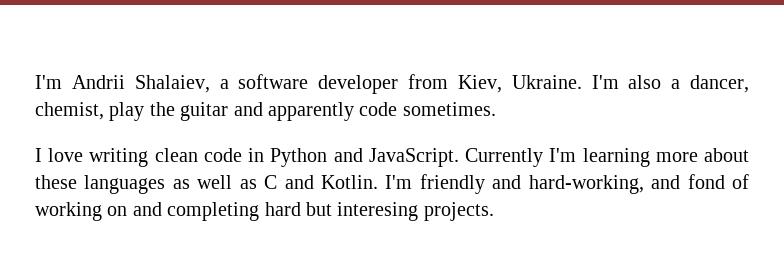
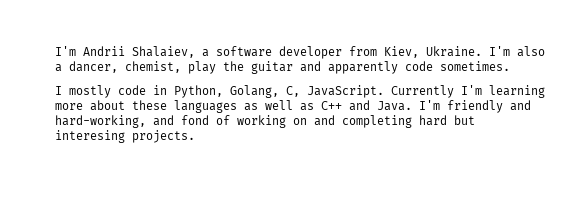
[48,148,363,167] love writing clean code in Python and -> [69,85,300,98] mostly code in Python, Golang, C,
[264,175,378,189] C and Kotlin. -> [321,100,412,111] C++ and Java.

